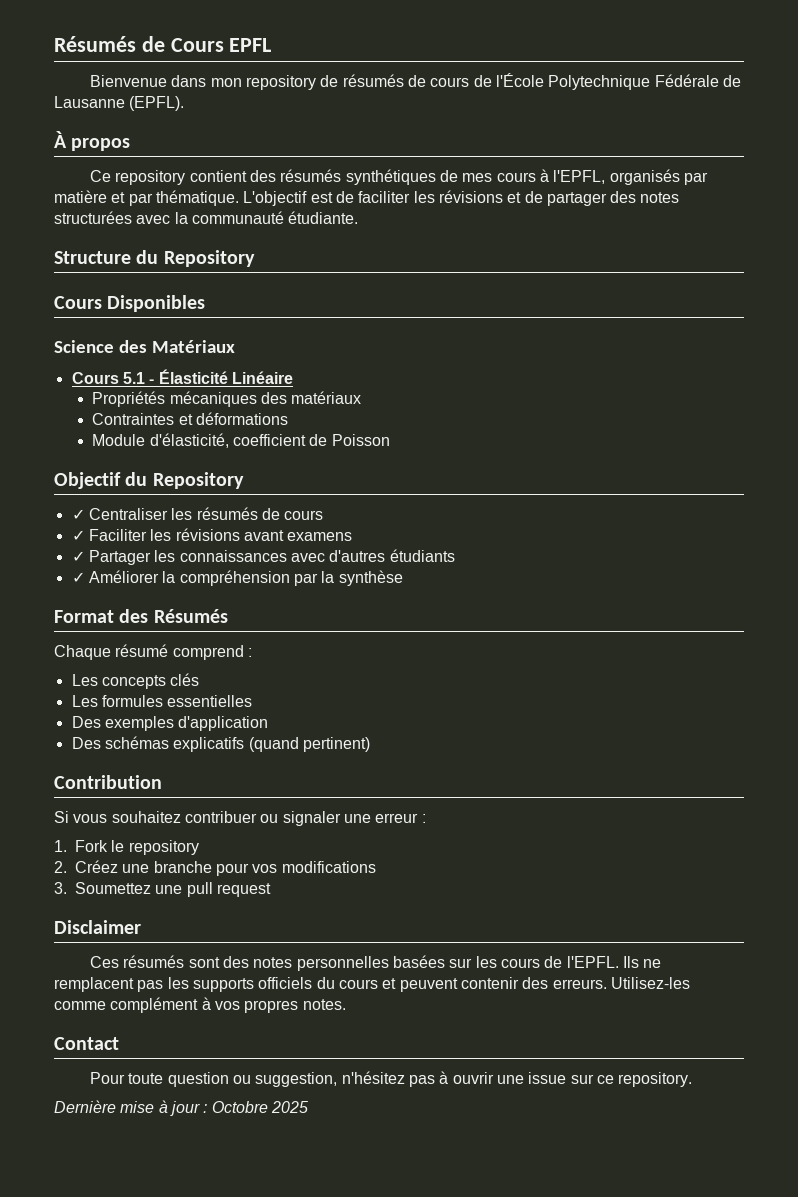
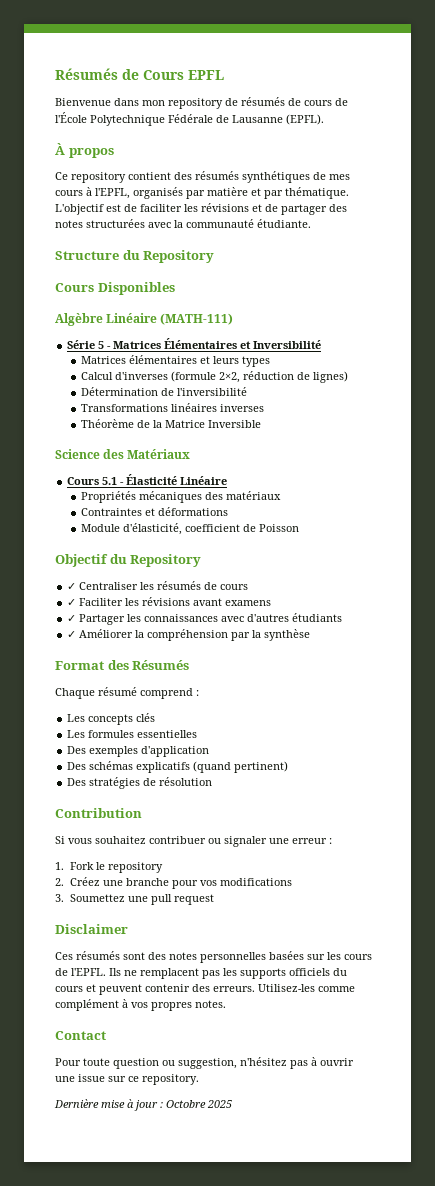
(206, 303) none -> [55,313,234,326] [67,338,322,349] [80,355,270,367] [80,371,348,383] [80,387,247,396] [80,403,264,412] [80,419,261,428] // Algèbre Linéaire (MATH-111) // Série 5 - Matrices Élémentaires et Inversibilité // Matrices élémentaires et leurs types // Calcul d'inverses (formule 2×2, réduction de lignes) // Détermination de l'inversibilité // Transformations linéaires inverses // Théorème de la Matrice Inversible
(370, 744) none -> [67,777,213,789] // Des stratégies de résolution

